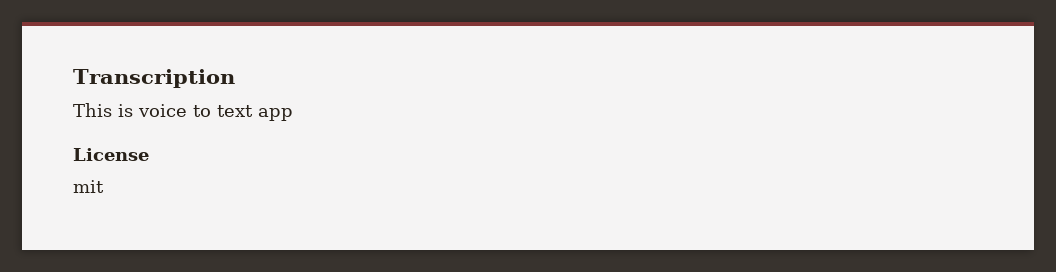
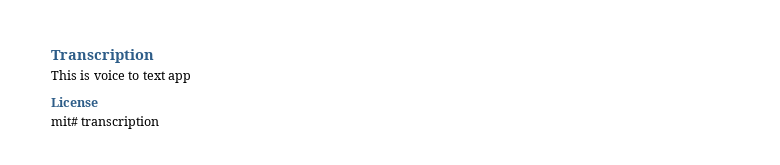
[73,180,104,193] mit -> [51,116,160,129] mit# transcription

